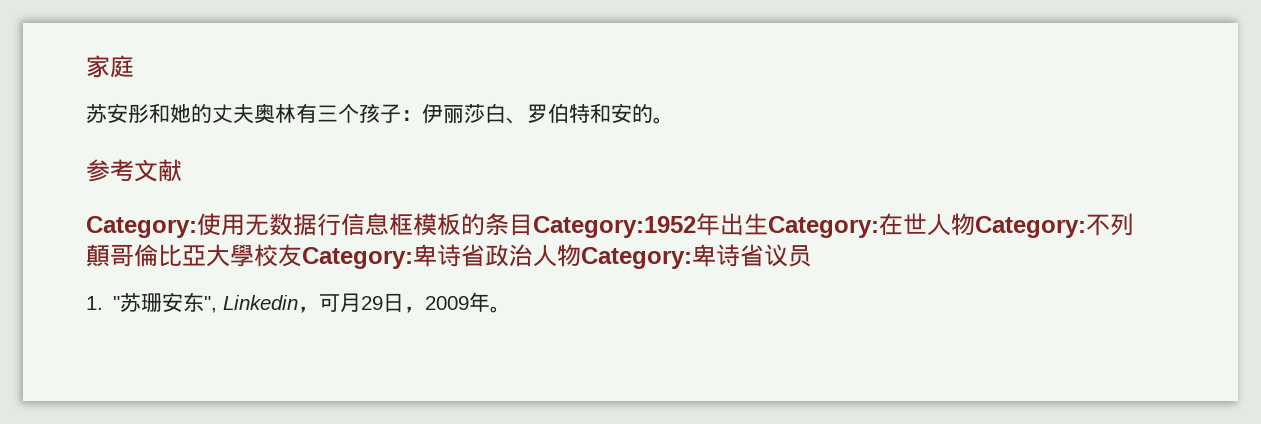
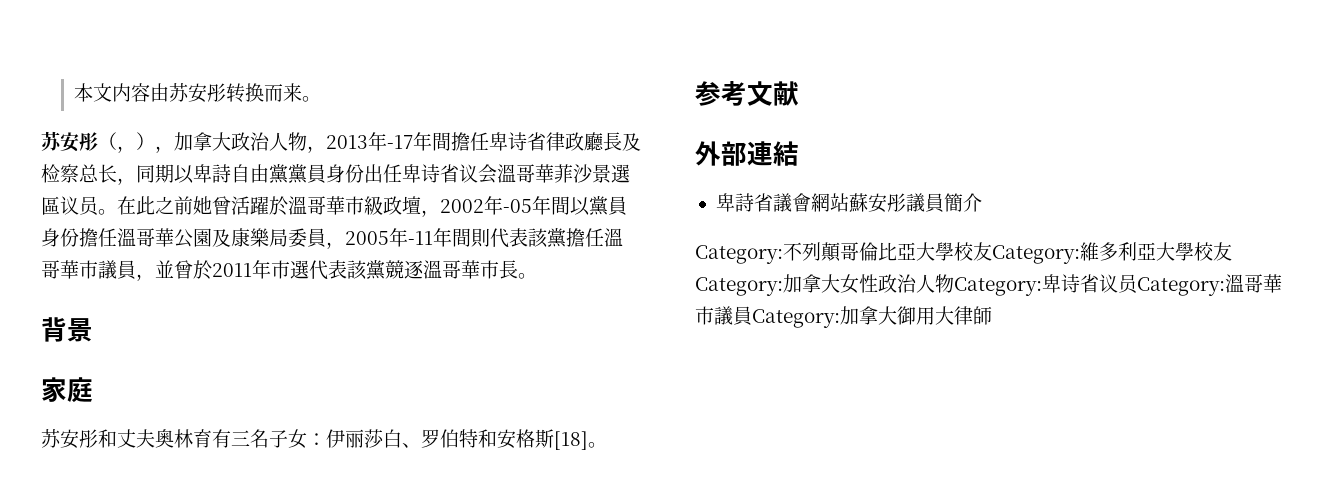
(86, 66) none -> [74,83,322,103] [41,131,641,153] [41,164,631,185] [41,196,627,217] [41,228,623,249] [41,260,537,281] [41,317,93,342] 本文内容由苏安彤转换而来。 // 苏安彤（，），加拿大政治人物，2013年-17年間擔任卑诗省律政廳長及检察总长，同期以卑詩自由黨黨員身份出任卑诗省议会溫哥華菲沙景選區议员。在此之前她曾活躍於溫哥華市級政壇，2002年-05年間以黨員身份擔任溫哥華公園及康樂局委員，2005年-11年間則代表該黨擔任溫哥華市議員，並曾於2011年市選代表該黨競逐溫哥華市長。 // 背景 //
[170,104,212,123] 她的 -> (117, 438) none
[296,103,401,123] 有三个孩子 -> [193,429,307,449] 育有三名子女
[632,104,653,123] 的 -> [516,429,588,450] 格斯[18]
[86,213,975,238] Category:使用无数据行信息框模板的条目Category:1952年出生Category:在世人物 -> [695,141,799,166] [715,193,982,213] 外部連結 // 卑詩省議會網站蘇安彤議員簡介 //
[413,244,485,267] 卑诗省 -> [1080,242,1232,261] [695,274,878,296] 維多利亞大學校友Category:加拿大女性
[86,292,512,313] // 1. "苏珊安东", Linkedin，可月29日，2009年。 -> [1137,274,1282,296] [695,306,992,328] Category:溫哥華市議員Category:加拿大御用大律師

